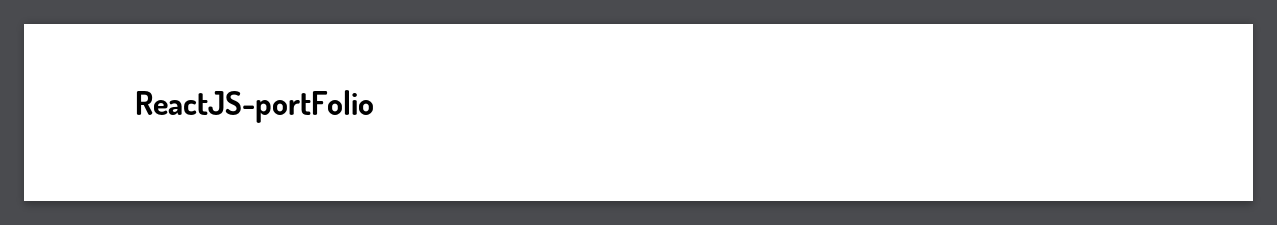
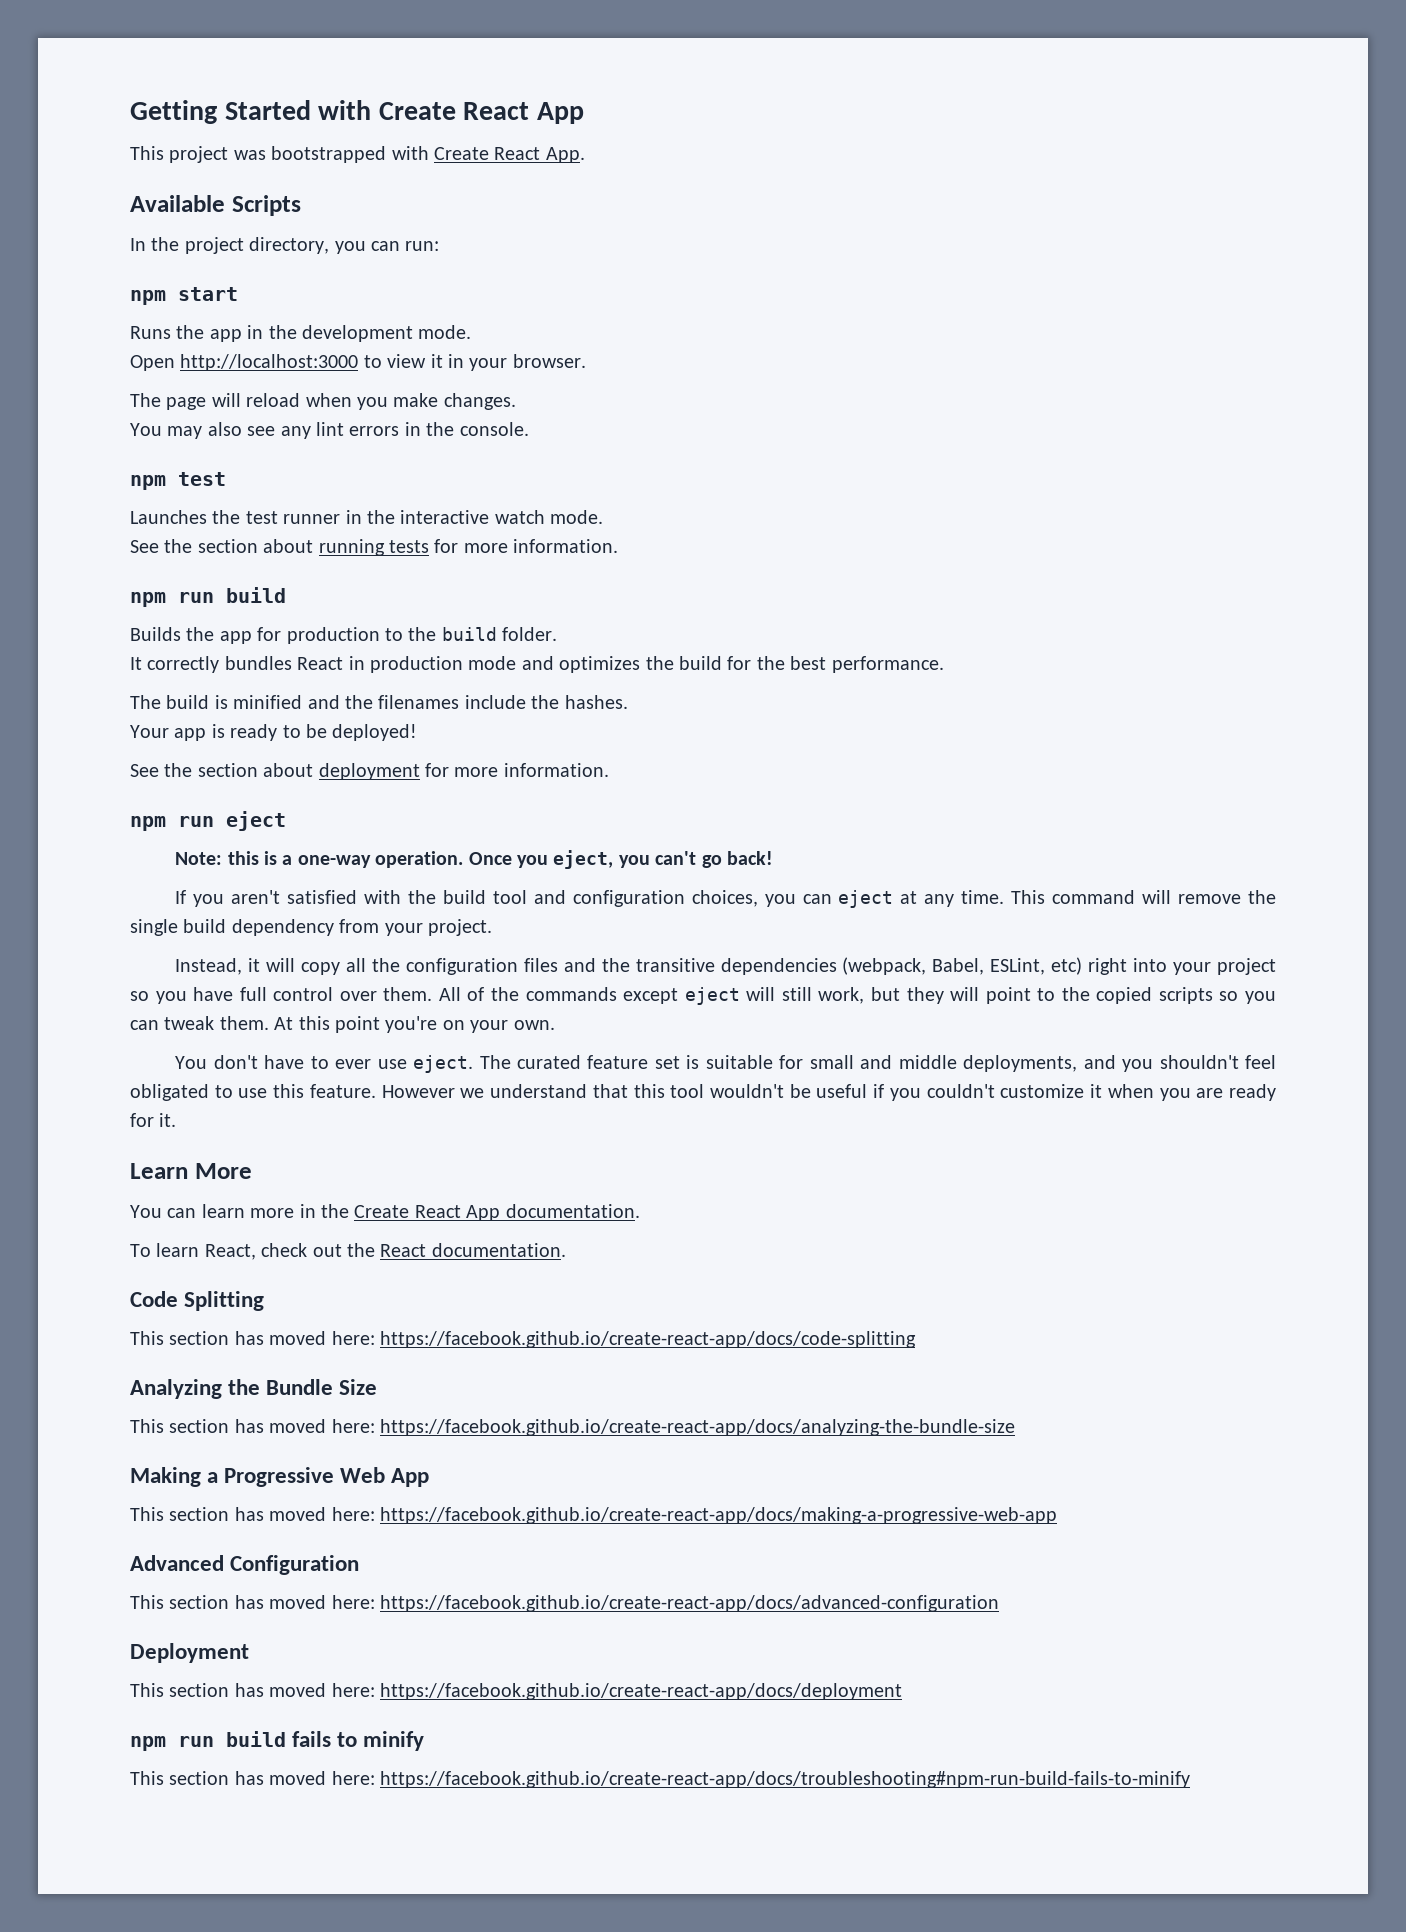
[135,90,374,123] ReactJS-portFolio -> [130,100,584,124] [130,146,585,163] [130,195,301,216] [130,237,440,254] [130,287,238,305] [130,325,472,342] [130,354,586,371] [130,393,516,410] [130,422,529,439] [130,472,226,490] [130,510,604,524] [130,539,619,556] [130,587,286,607] [130,627,558,644] [130,656,944,673] [130,695,628,709] [130,724,418,741] [130,763,609,780] [130,811,286,831] [175,850,774,869] [175,890,1277,908] [130,919,492,936] [175,957,1277,975] [130,987,1276,1005] [130,1016,555,1033] [175,1055,1276,1073] [130,1084,1277,1101] [130,1113,177,1127] [130,1163,252,1179] [130,1204,640,1221] [130,1243,566,1260] [130,1291,265,1311] [130,1331,916,1348] [130,1379,378,1399] [130,1419,1015,1436] [130,1467,430,1487] [130,1507,1057,1524] [130,1555,360,1575] [130,1595,999,1612] [130,1643,249,1663] [130,1683,902,1700] [130,1731,425,1751] [130,1771,1190,1788] Getting Started with Create React App // This project was bootstrapped with Create React App. // Available Scripts // In the project directory, you can run: // npm start // Runs the app in the development mode. // Open http://localhost:3000 to view it in your browser. // The page will reload when you make changes. // You may also see any lint errors in the console. // npm test // Launches the test runner in the interactive watch mode. // See the section about running tests for more information. // npm run build // Builds the app for production to the build folder. // It correctly bundles React in production mode and optimizes the build for the best performance. // The build is minified and the filenames include the hashes. // Your app is ready to be deployed! // See the section about deployment for more information. // npm run eject // Note: this is a one-way operation. Once you eject, you can't go back! // If you aren't satisfied with the build tool and configuration choices, you can eject at any time. This command will remove the single build dependency from your project. // Instead, it will copy all the configuration files and the transitive dependencies (webpack, Babel, ESLint, etc) right into your project so you have full control over them. All of the commands except eject will still work, but they will point to the copied scripts so you can tweak them. At this point you're on your own. // You don't have to ever use eject. The curated feature set is suitable for small and middle deployments, and you shouldn't feel obligated to use this feature. However we understand that this tool wouldn't be useful if you couldn't customize it when you are ready for it. // Learn More // You can learn more in the Create React App documentation. // To learn React, check out the React documentation. // Code Splitting // This section has moved here: https://facebook.github.io/create-react-app/docs/code-splitting // Analyzing the Bundle Size // This section has moved here: https://facebook.github.io/create-react-app/docs/analyzing-the-bundle-size // Making a Progressive Web App // This section has moved here: https://facebook.github.io/create-react-app/docs/making-a-progressive-web-app // Advanced Configuration // This section has moved here: https://facebook.github.io/create-react-app/docs/advanced-configuration // Deployment // This section has moved here: https://facebook.github.io/create-react-app/docs/deployment // npm run build fails to minify // This section has moved here: https://facebook.github.io/create-react-app/docs/troubleshooting#npm-run-build-fails-to-minify

